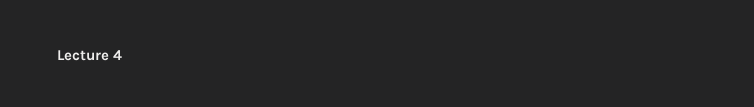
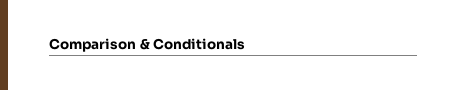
[57,50,123,61] Lecture 4 -> [49,38,246,52] Comparison & Conditionals

